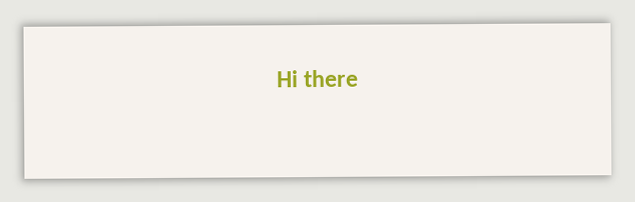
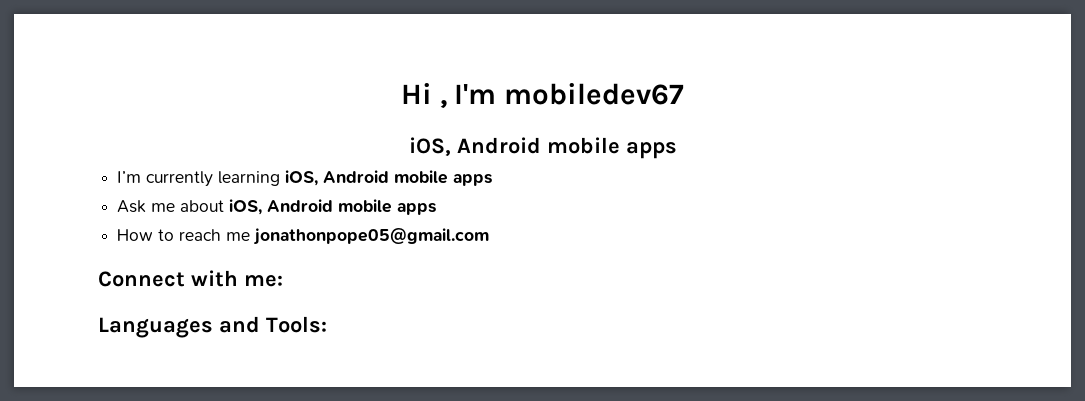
[303,69,359,88] there -> [439,83,685,109] [408,137,677,159] [117,170,493,187] [117,199,437,215] [117,228,490,245] [98,270,283,287] [98,316,327,338] , I'm mobiledev67 // iOS, Android mobile apps // I’m currently learning iOS, Android mobile apps // Ask me about iOS, Android mobile apps // How to reach me jonathonpope05@gmail.com // Connect with me: // Languages and Tools:

